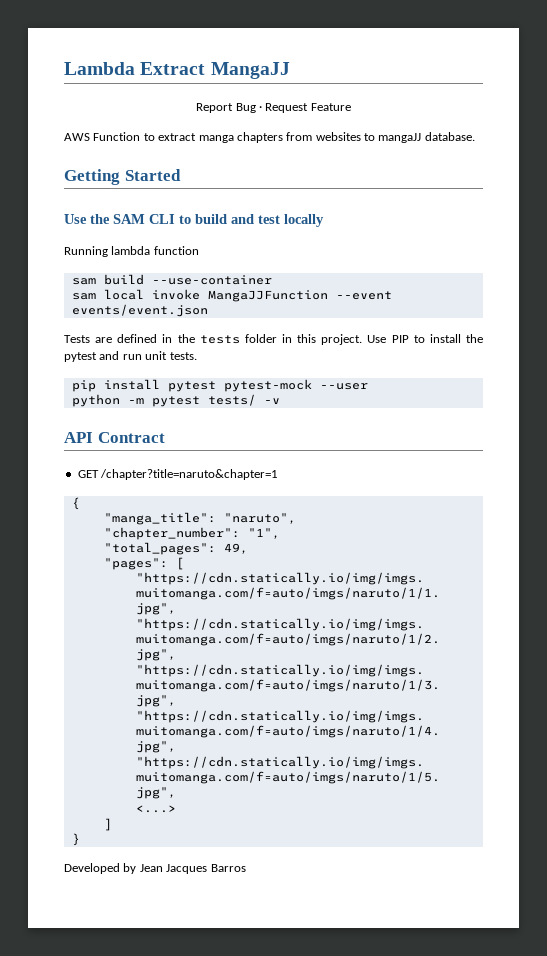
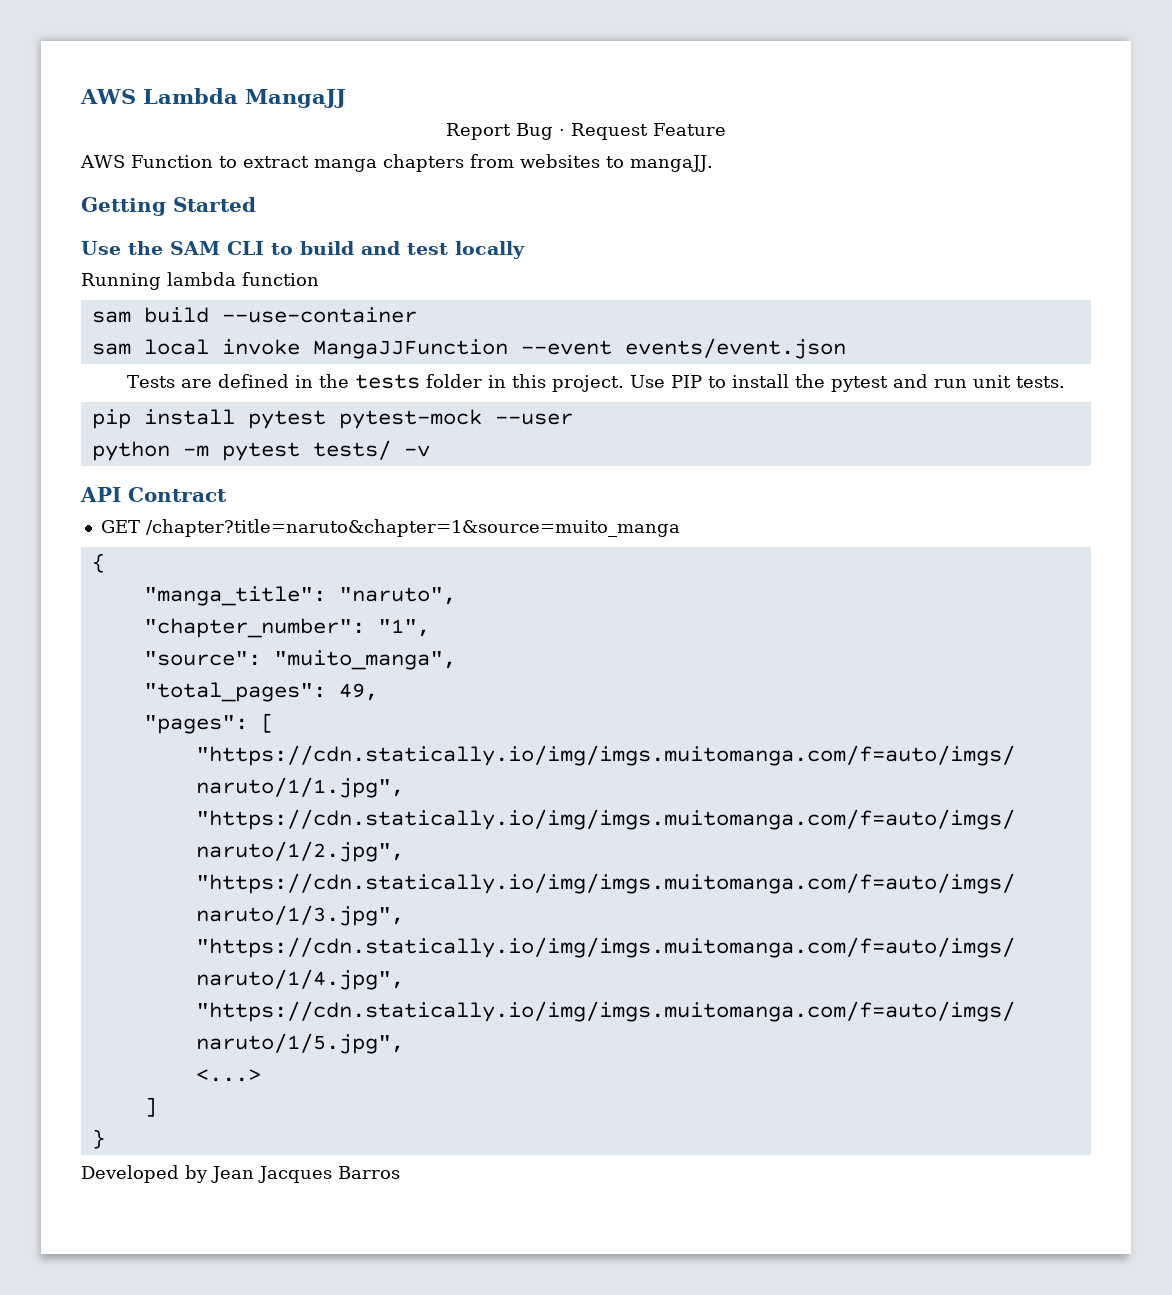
[64,62,206,75] Lambda Extract -> [80,88,238,104] AWS Lambda
[378,132,475,143] mangaJJ database. -> [629,155,713,172] mangaJJ.
[100,469,279,480] /chapter?title=naruto&chapter=1 -> [145,519,680,537] /chapter?title=naruto&chapter=1&source=muito_manga
(280, 533) none -> [143,650,456,670] // "source": "muito_manga",

